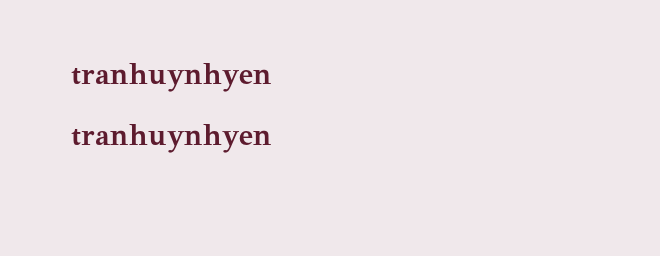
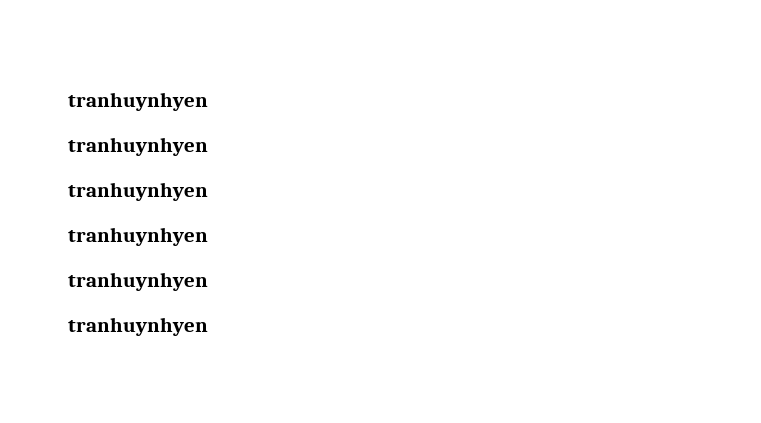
[71,63,272,92] [71,124,272,153] tranhuynhyen // tranhuynhyen -> [68,92,208,111] [68,137,208,156] [68,182,208,201] [68,227,208,246] [68,272,208,291] [68,317,208,336] tranhuynhyen // tranhuynhyen // tranhuynhyen // tranhuynhyen // tranhuynhyen // tranhuynhyen

